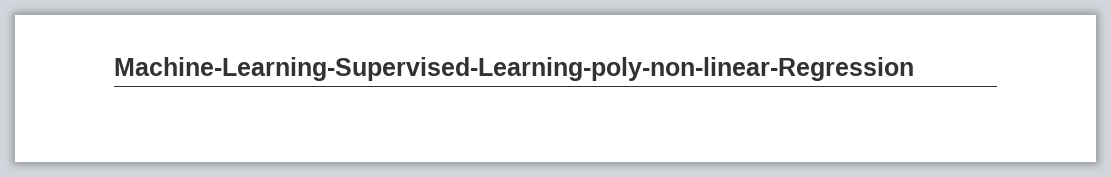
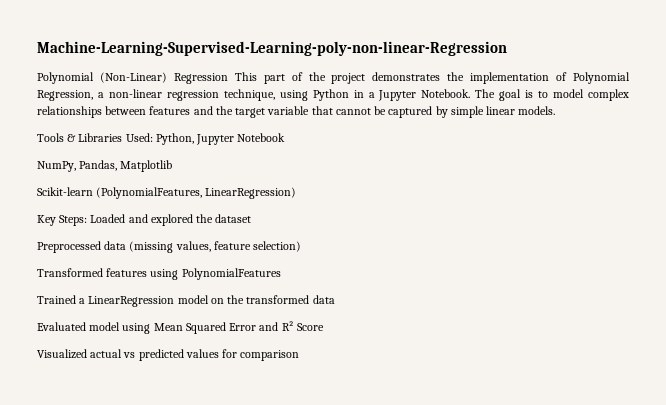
(914, 69) none -> [37,72,630,84] [37,89,629,101] [37,106,556,118] [37,133,286,145] [37,160,173,172] [37,187,297,199] [37,214,252,226] [37,241,302,253] [37,268,281,280] [37,295,335,307] [37,321,324,334] [37,349,300,361] // Polynomial (Non-Linear) Regression This part of the project demonstrates the implementation of Polynomial Regression, a non-linear regression technique, using Python in a Jupyter Notebook. The goal is to model complex relationships between features and the target variable that cannot be captured by simple linear models. // Tools & Libraries Used: Python, Jupyter Notebook // NumPy, Pandas, Matplotlib // Scikit-learn (PolynomialFeatures, LinearRegression) // Key Steps: Loaded and explored the dataset // Preprocessed data (missing values, feature selection) // Transformed features using PolynomialFeatures // Trained a LinearRegression model on the transformed data // Evaluated model using Mean Squared Error and R² Score // Visualized actual vs predicted values for comparison

